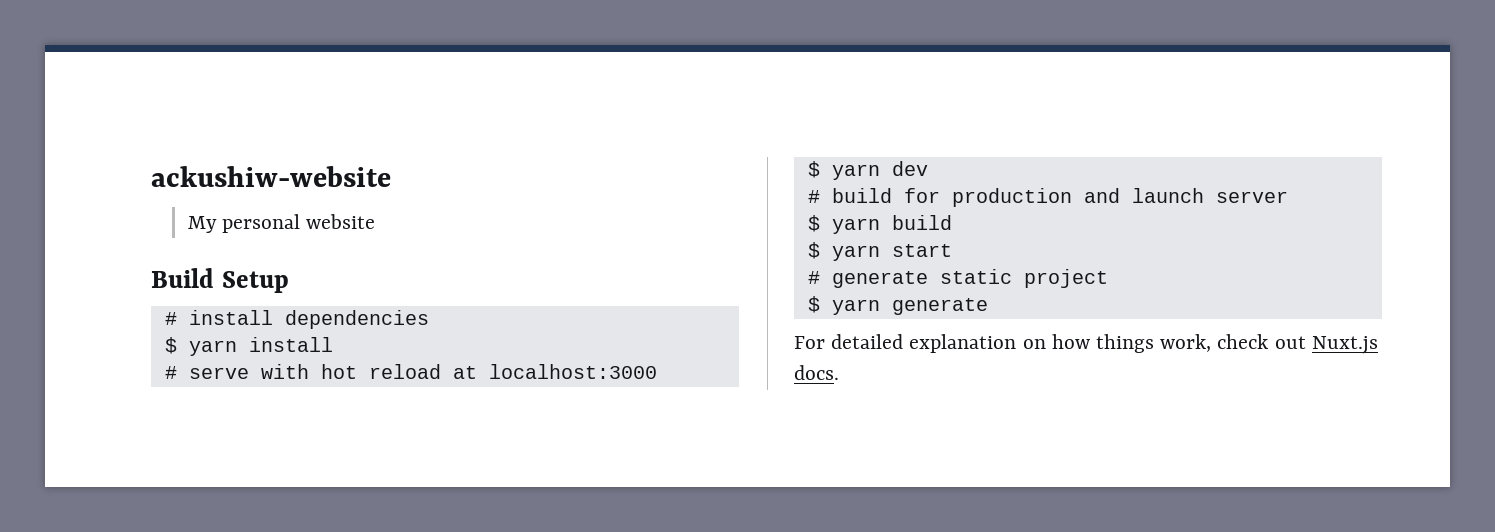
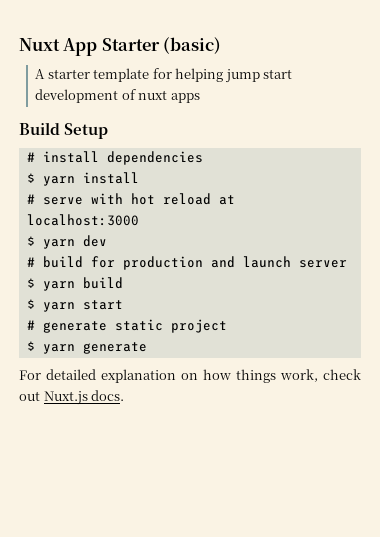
[151,166,391,187] [187,214,376,233] ackushiw-website // My personal website -> [19,37,222,56] [35,68,293,83] [35,89,200,103] Nuxt App Starter (basic) // A starter template for helping jump start development of nuxt apps

